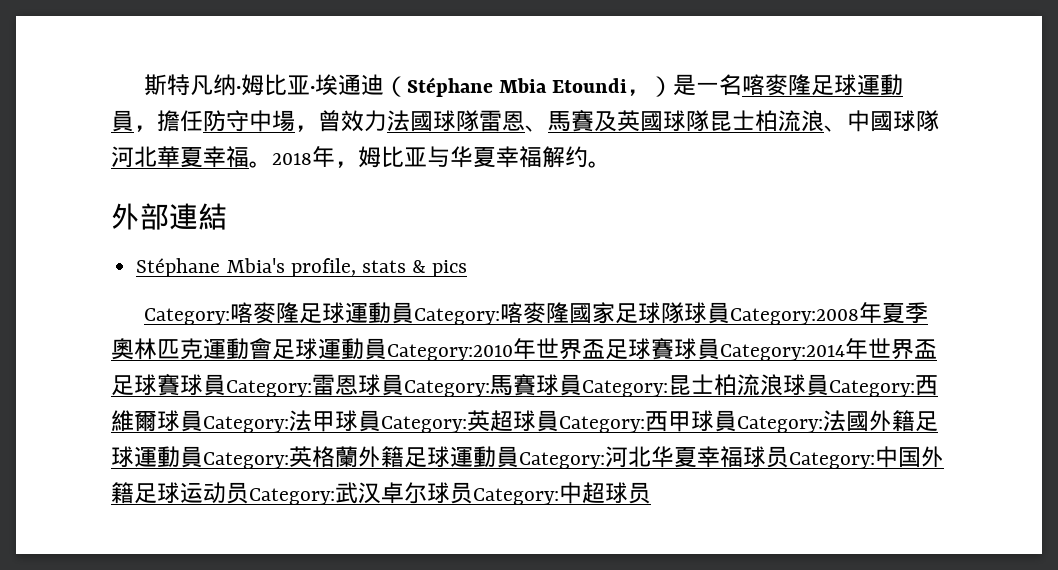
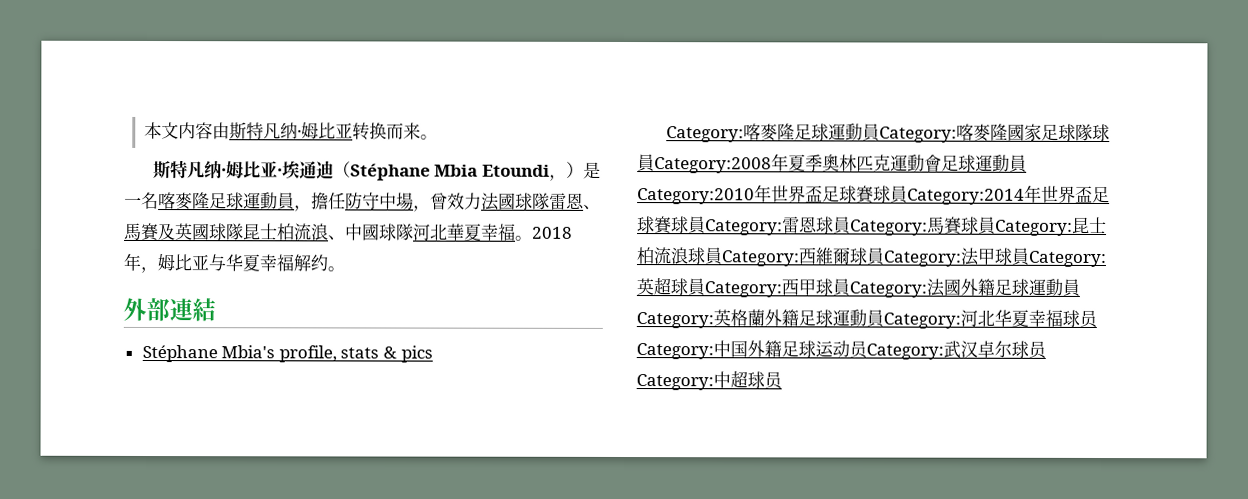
(143, 85) none -> [144,121,439,141] 本文内容由斯特凡纳·姆比亚转换而来。 //

